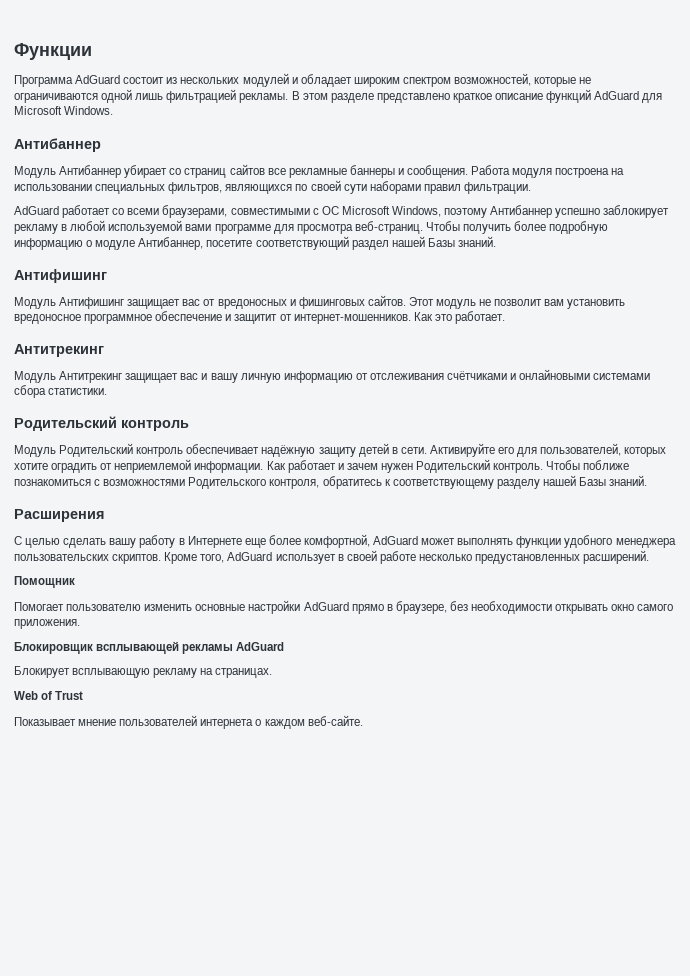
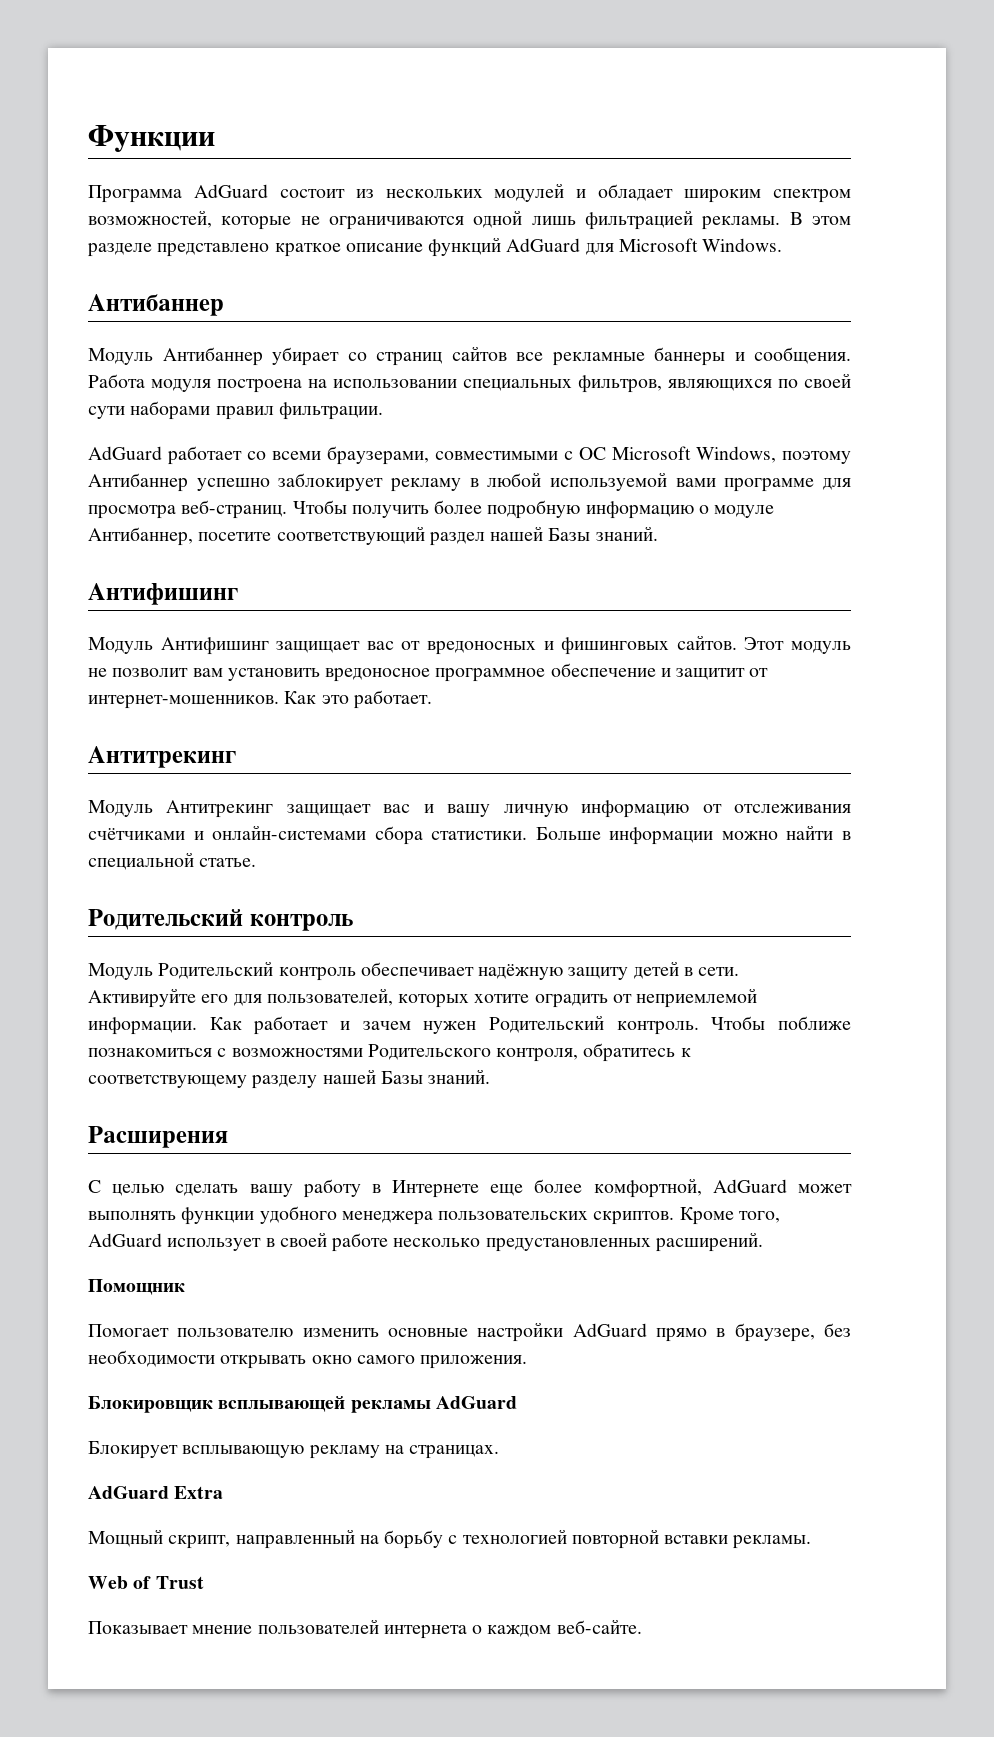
[519,369,651,380] онлайновыми системами -> [212,825,367,840] онлайн-системами
(108, 391) none -> [535,825,851,845] [88,852,257,870] Больше информации можно найти в специальной статье.
(273, 673) none -> [88,1486,224,1499] [88,1529,812,1549] // AdGuard Extra // Мощный скрипт, направленный на борьбу с технологией повторной вставки рекламы.

